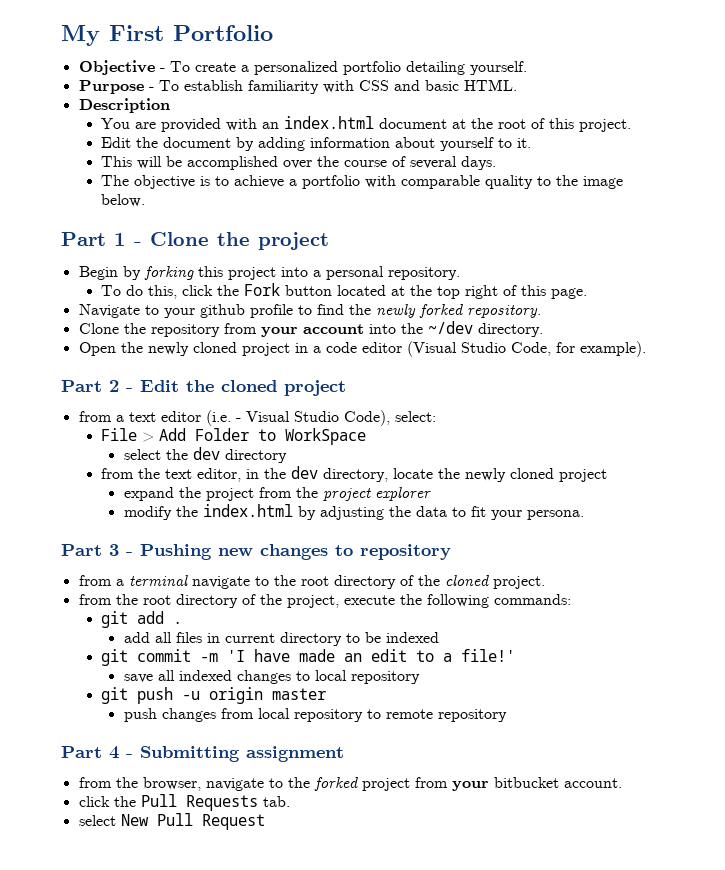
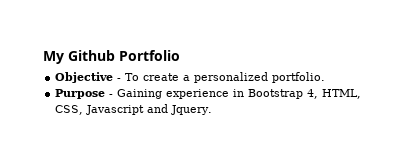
[109,25,164,41] First -> [68,50,115,61] Github
[342,61,527,75] portfolio detailing yourself. -> [272,72,326,83] portfolio.
[158,79,517,94] [78,98,170,113] [101,116,632,132] [101,137,532,151] [101,156,497,170] [101,175,624,189] [101,194,146,207] [61,232,329,250] [78,266,460,280] [101,283,588,299] [78,304,541,318] [78,321,543,337] [78,341,646,357] [61,380,346,396] [78,410,436,426] [101,428,367,445] [123,447,287,463] [101,466,608,482] [123,487,431,501] [123,504,584,520] [61,544,451,560] [78,575,545,589] [78,594,571,608] [101,611,183,628] [123,632,439,646] [101,649,516,666] [123,670,420,684] [101,687,327,704] [123,708,507,722] [61,746,344,762] [78,777,622,791] [78,794,290,811] [78,813,265,830] To establish familiarity with CSS and basic HTML. // Description // You are provided with an index.html document at the root of this project. // Edit the document by adding information about yourself to it. // This will be accomplished over the course of several days. // The objective is to achieve a portfolio with comparable quality to the image below. // Part 1 - Clone the project // Begin by forking this project into a personal repository. // To do this, click the Fork button located at the top right of this page. // Navigate to your github profile to find the newly forked repository. // Clone the repository from your account into the ~/dev directory. // Open the newly cloned project in a code editor (Visual Studio Code, for example). // Part 2 - Edit the cloned project // from a text editor (i.e. - Visual Studio Code), select: // File > Add Folder to WorkSpace // select the dev directory // from the text editor, in the dev directory, locate the newly cloned project // expand the project from the project explorer // modify the index.html by adjusting the data to fit your persona. // Part 3 - Pushing new changes to repository // from a terminal navigate to the root directory of the cloned project. // from the root directory of the project, execute the following commands: // git add . // add all files in current directory to be indexed // git commit -m 'I have made an edit to a file!' // save all indexed changes to local repository // git push -u origin master // push changes from local repository to remote repository // Part 4 - Submitting assignment // from the browser, navigate to the forked project from your bitbucket account. // click the Pull Requests tab. // select New Pull Request -> [117,89,362,99] [55,104,213,115] Gaining experience in Bootstrap 4, HTML, CSS, Javascript and Jquery.

